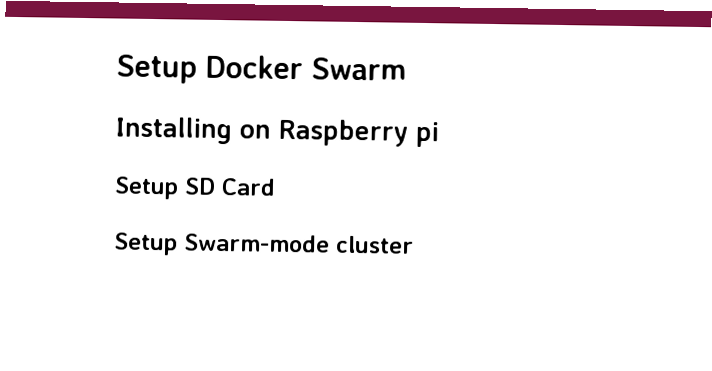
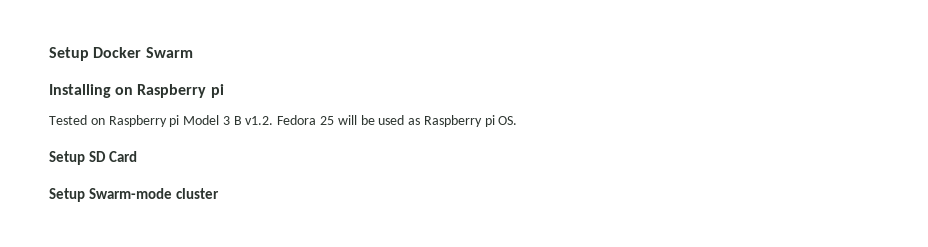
(439, 134) none -> [49,115,518,127] // Tested on Raspberry pi Model 3 B v1.2. Fedora 25 will be used as Raspberry pi OS.

